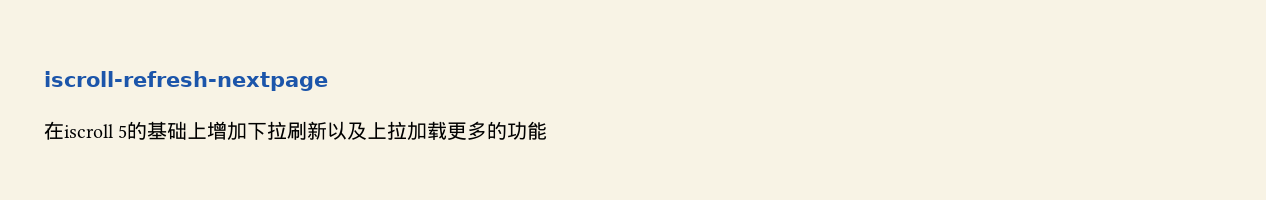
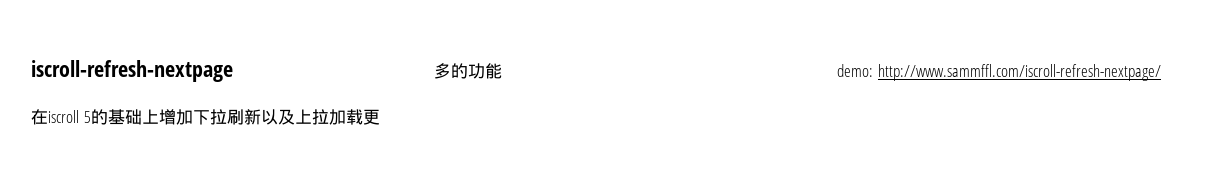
(548, 130) none -> [837,64,1161,81] // demo: http://www.sammffl.com/iscroll-refresh-nextpage/

